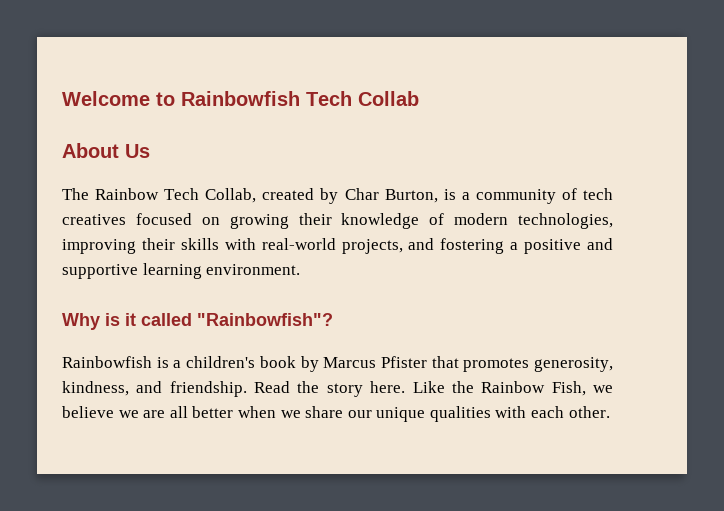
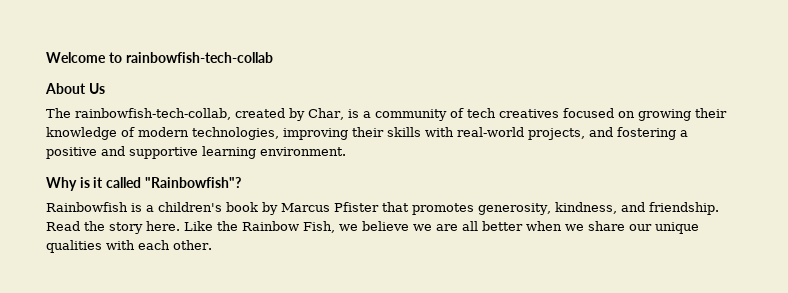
[181,91,419,106] Rainbowfish Tech Collab -> [125,52,273,63] rainbowfish-tech-collab
[95,188,438,204] Rainbow Tech Collab, created by Char Burton, -> [75,108,344,121] rainbowfish-tech-collab, created by Char,

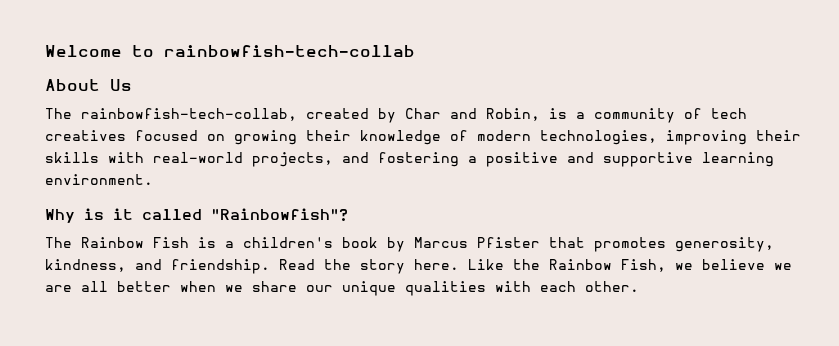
[308,108,344,120] Char, -> [405,108,540,121] Char and Robin,
[46,202,128,212] Rainbowfish -> [45,237,189,248] The Rainbow Fish

